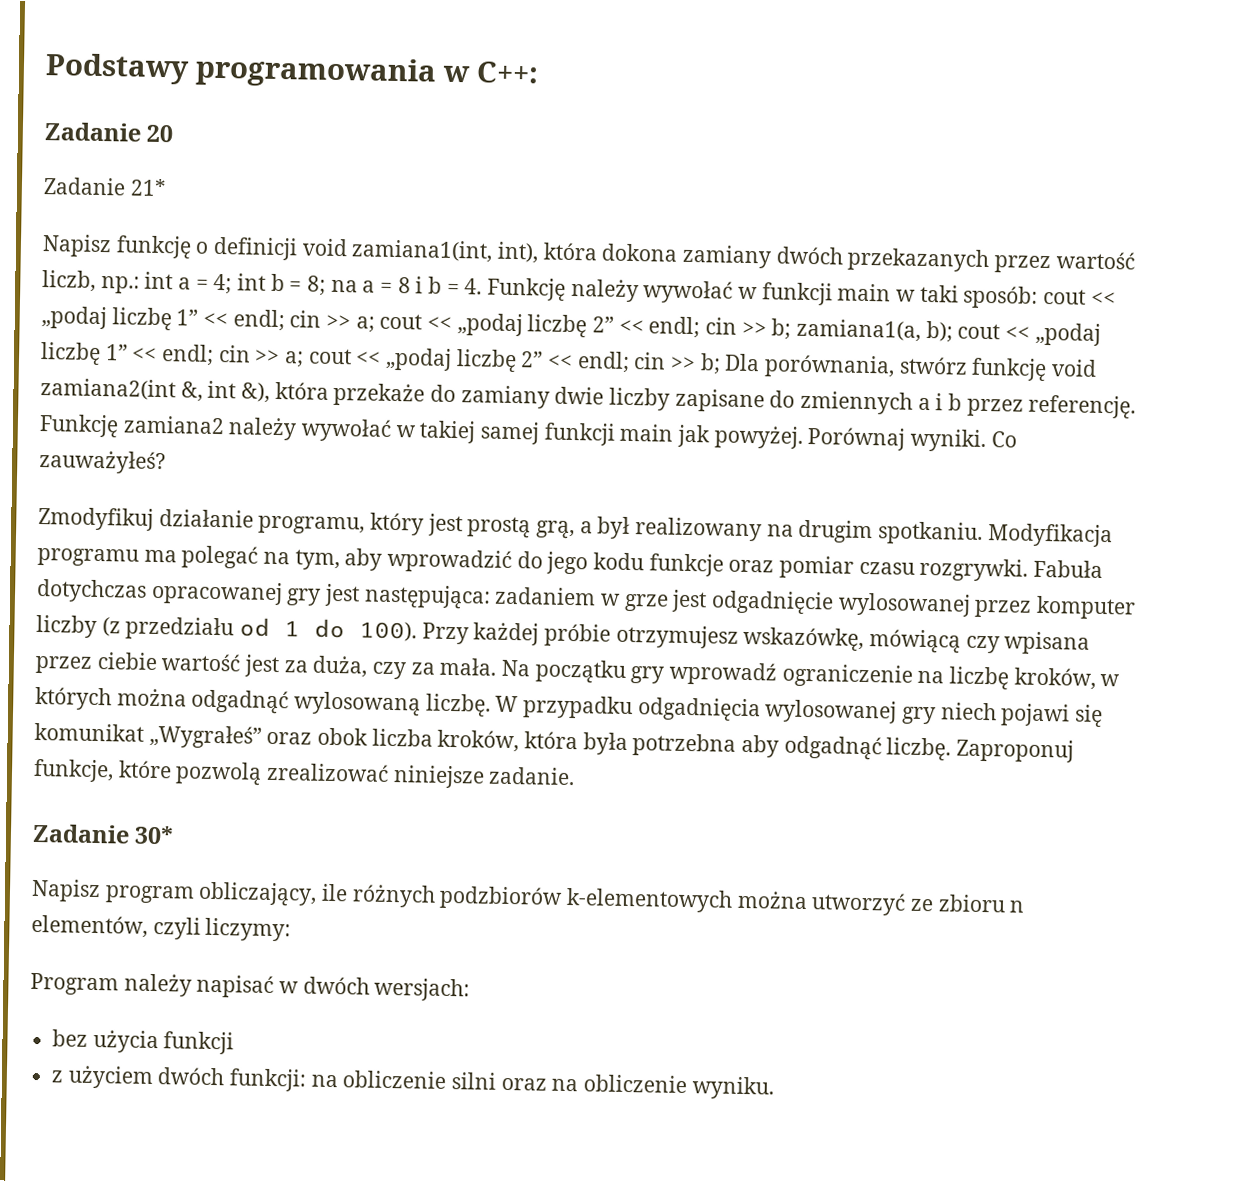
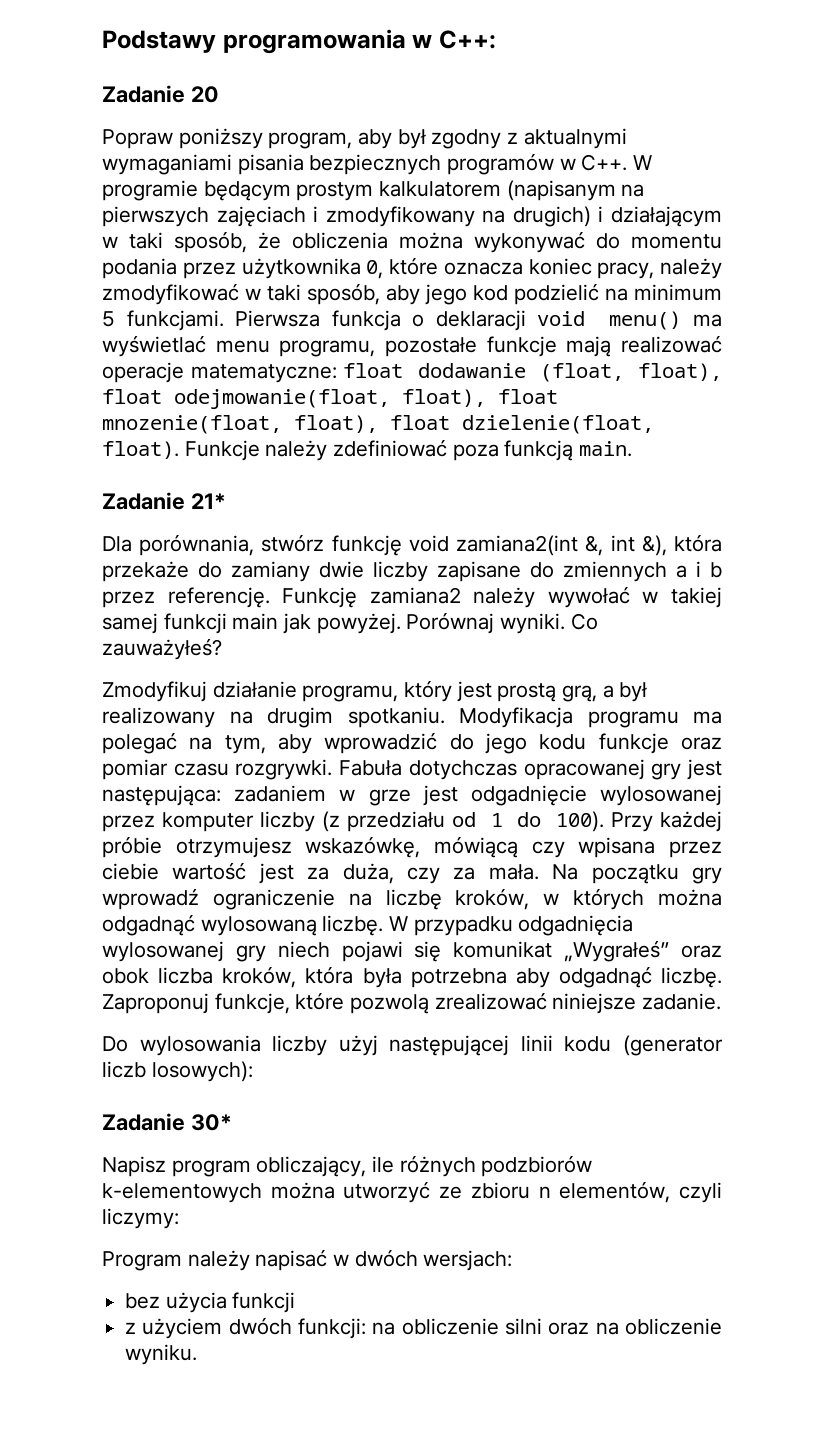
[43,177,167,197] [42,234,1135,274] [42,270,1116,309] [41,306,1101,346] [40,342,721,375] Zadanie 21* // Napisz funkcję o definicji void zamiana1(int, int), która dokona zamiany dwóch przekazanych przez wartość liczb, np.: int a = 4; int b = 8; na a = 8 i b = 4. Funkcję należy wywołać w funkcji main w taki sposób: cout << „podaj liczbę 1” << endl; cin >> a; cout << „podaj liczbę 2” << endl; cin >> b; zamiana1(a, b); cout << „podaj liczbę 1” << endl; cin >> a; cout << „podaj liczbę 2” << endl; cin >> b; -> [102,128,627,149] [102,153,653,175] [102,180,645,201] [102,206,722,227] [102,231,722,253] [102,257,722,279] [102,283,722,305] [102,310,722,331] [102,335,723,357] [102,362,722,383] [102,389,558,409] [102,415,654,434] [102,439,633,461] [102,492,226,510] Popraw poniższy program, aby był zgodny z aktualnymi wymaganiami pisania bezpiecznych programów w C++. W programie będącym prostym kalkulatorem (napisanym na pierwszych zajęciach i zmodyfikowany na drugich) i działającym w taki sposób, że obliczenia można wykonywać do momentu podania przez użytkownika 0, które oznacza koniec pracy, należy zmodyfikować w taki sposób, aby jego kod podzielić na minimum 5 funkcjami. Pierwsza funkcja o deklaracji void menu() ma wyświetlać menu programu, pozostałe funkcje mają realizować operacje matematyczne: float dodawanie (float, float), float odejmowanie(float, float), float mnozenie(float, float), float dzielenie(float, float). Funkcje należy zdefiniować poza funkcją main. // Zadanie 21* //
(576, 776) none -> [102,1035,723,1056] [102,1061,253,1082] // Do wylosowania liczby użyj następującej linii kodu (generator liczb losowych):

